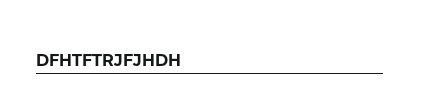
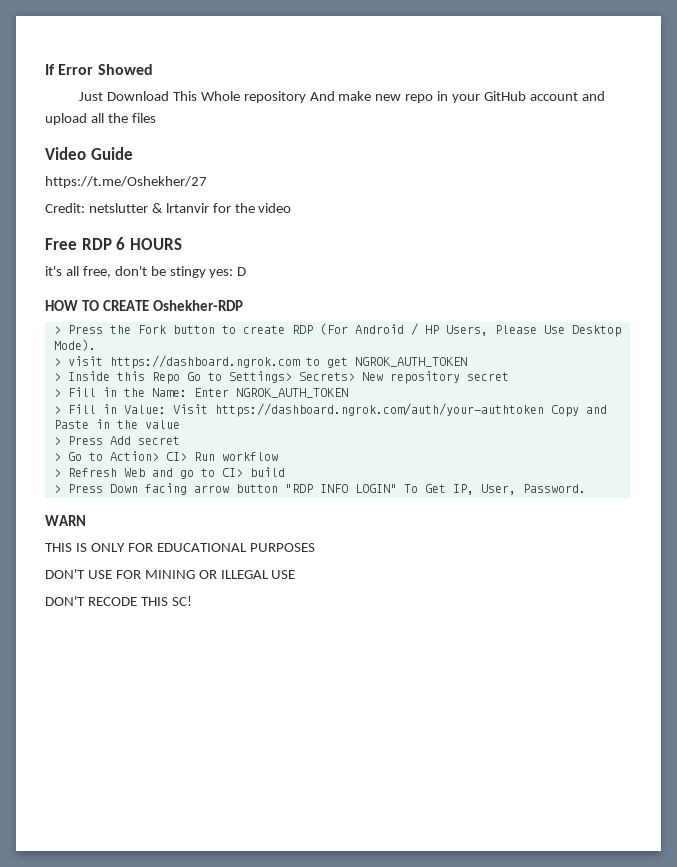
[36,54,181,66] DFHTFTRJFJHDH -> [45,64,153,75] [78,91,605,103] [45,113,156,125] [45,147,133,160] [45,176,207,188] [45,203,292,213] [45,237,182,250] [45,266,247,278] [45,300,244,311] [53,323,621,337] [53,339,96,351] [53,355,467,369] [53,371,509,384] [53,387,348,398] [53,403,607,417] [53,419,180,429] [53,436,180,445] [53,451,278,461] [53,467,285,479] [53,483,586,495] [45,515,86,526] [45,543,315,552] [45,569,296,579] [45,596,192,606] If Error Showed // Just Download This Whole repository And make new repo in your GitHub account and upload all the files // Video Guide // https://t.me/Oshekher/27 // Credit: netslutter & lrtanvir for the video // Free RDP 6 HOURS // it's all free, don't be stingy yes: D // HOW TO CREATE Oshekher-RDP // > Press the Fork button to create RDP (For Android / HP Users, Please Use Desktop Mode). // > visit https://dashboard.ngrok.com to get NGROK_AUTH_TOKEN // > Inside this Repo Go to Settings> Secrets> New repository secret // > Fill in the Name: Enter NGROK_AUTH_TOKEN // > Fill in Value: Visit https://dashboard.ngrok.com/auth/your-authtoken Copy and Paste in the value // > Press Add secret // > Go to Action> CI> Run workflow // > Refresh Web and go to CI> build // > Press Down facing arrow button "RDP INFO LOGIN" To Get IP, User, Password. // WARN // THIS IS ONLY FOR EDUCATIONAL PURPOSES // DON'T USE FOR MINING OR ILLEGAL USE // DON'T RECODE THIS SC!

